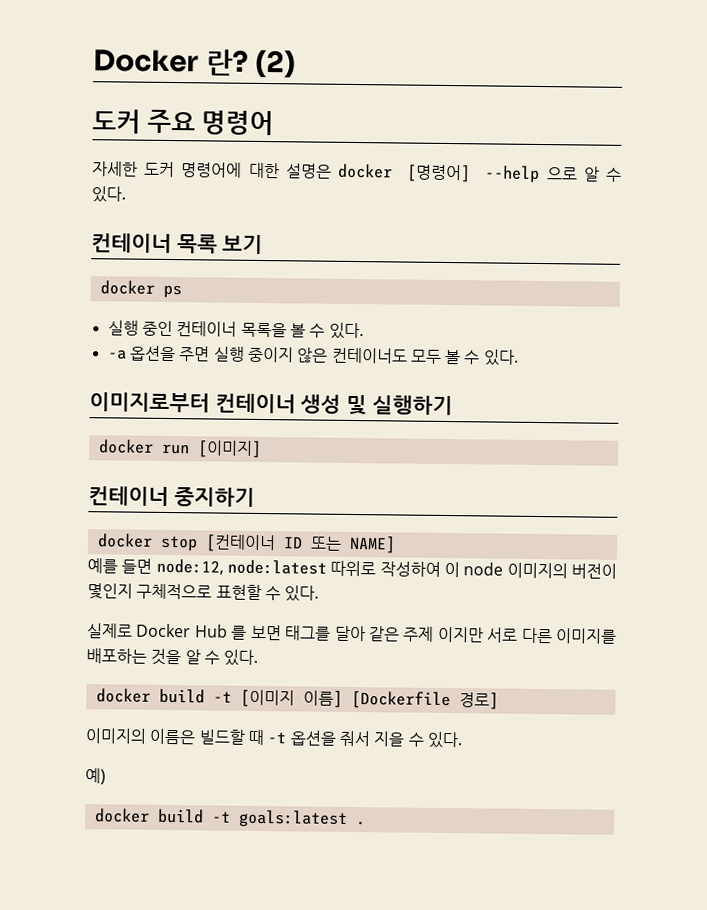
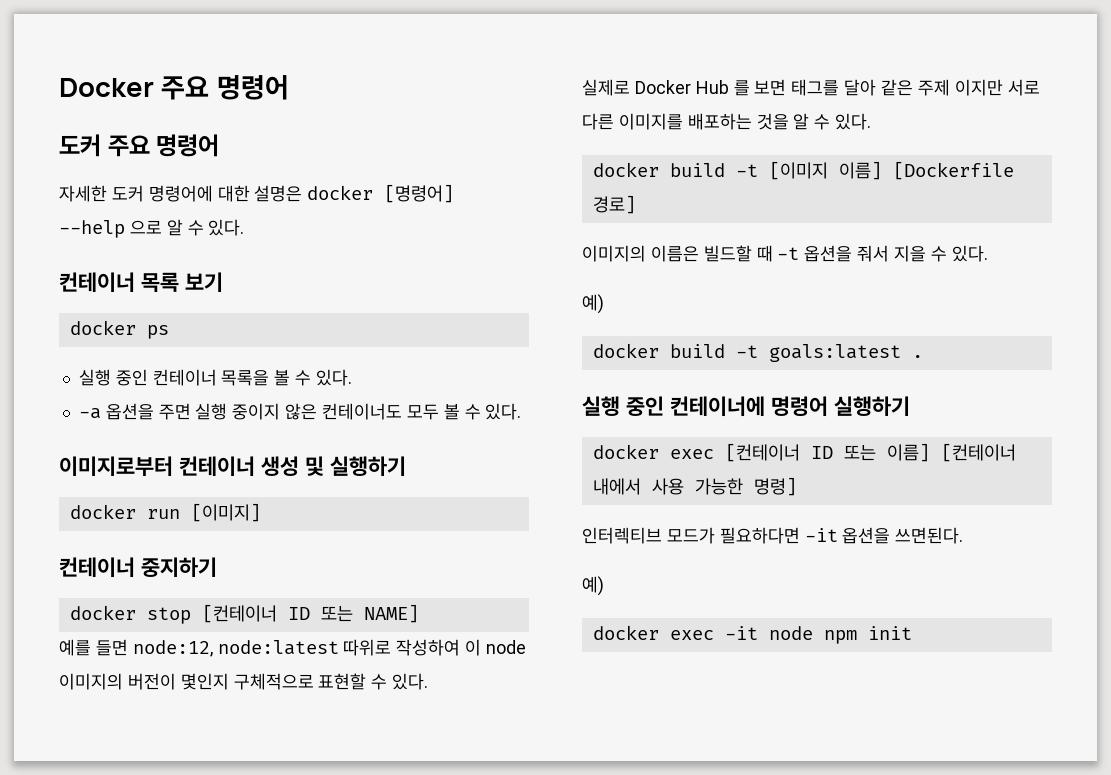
[93,49,297,79] Docker 란? (2) -> [59,75,289,100] Docker 주요 명령어
(366, 823) none -> [582,396,910,417] [592,443,1016,462] [592,477,797,496] [582,527,964,544] [582,576,604,596] [592,625,912,644] // 실행 중인 컨테이너에 명령어 실행하기 // docker exec [컨테이너 ID 또는 이름] [컨테이너 내에서 사용 가능한 명령] // 인터렉티브 모드가 필요하다면 -it 옵션을 쓰면된다. // 예) // docker exec -it node npm init

